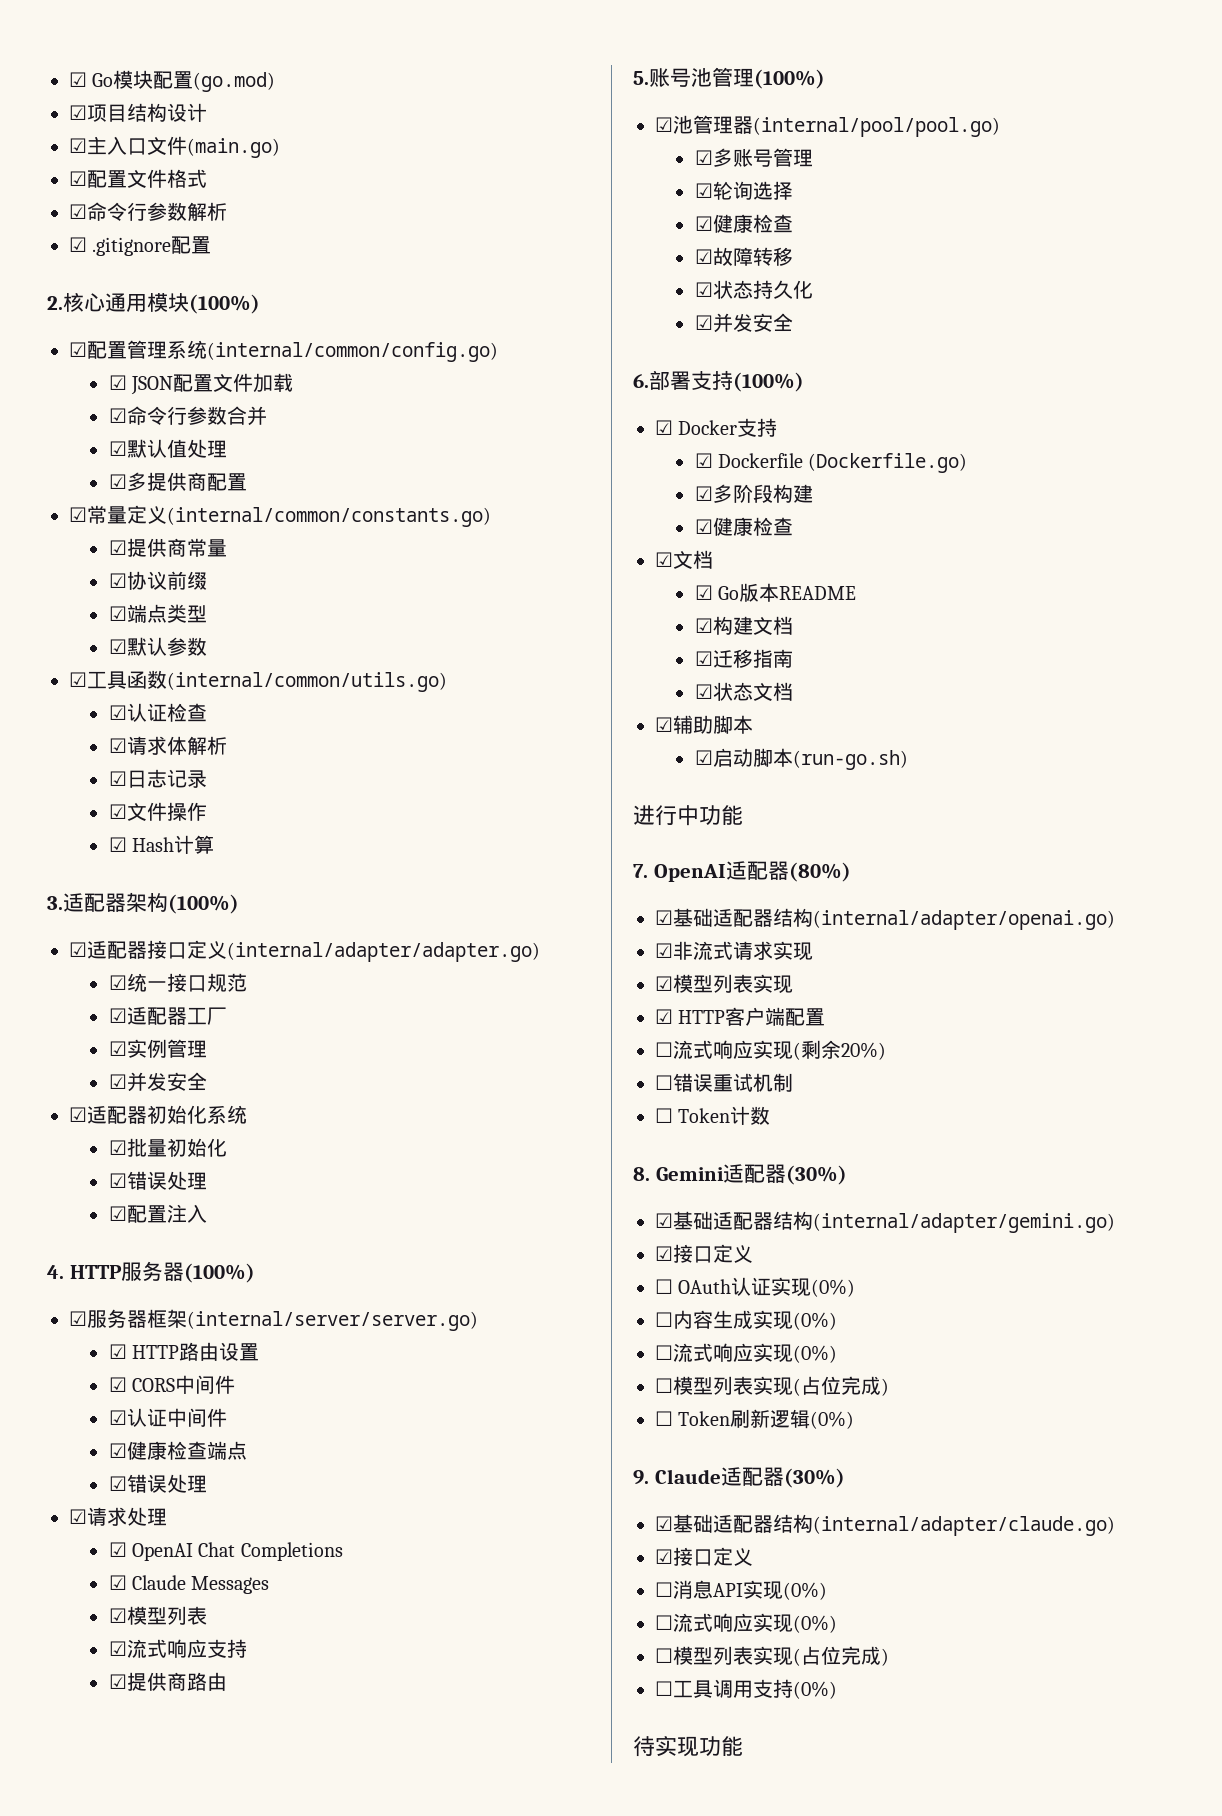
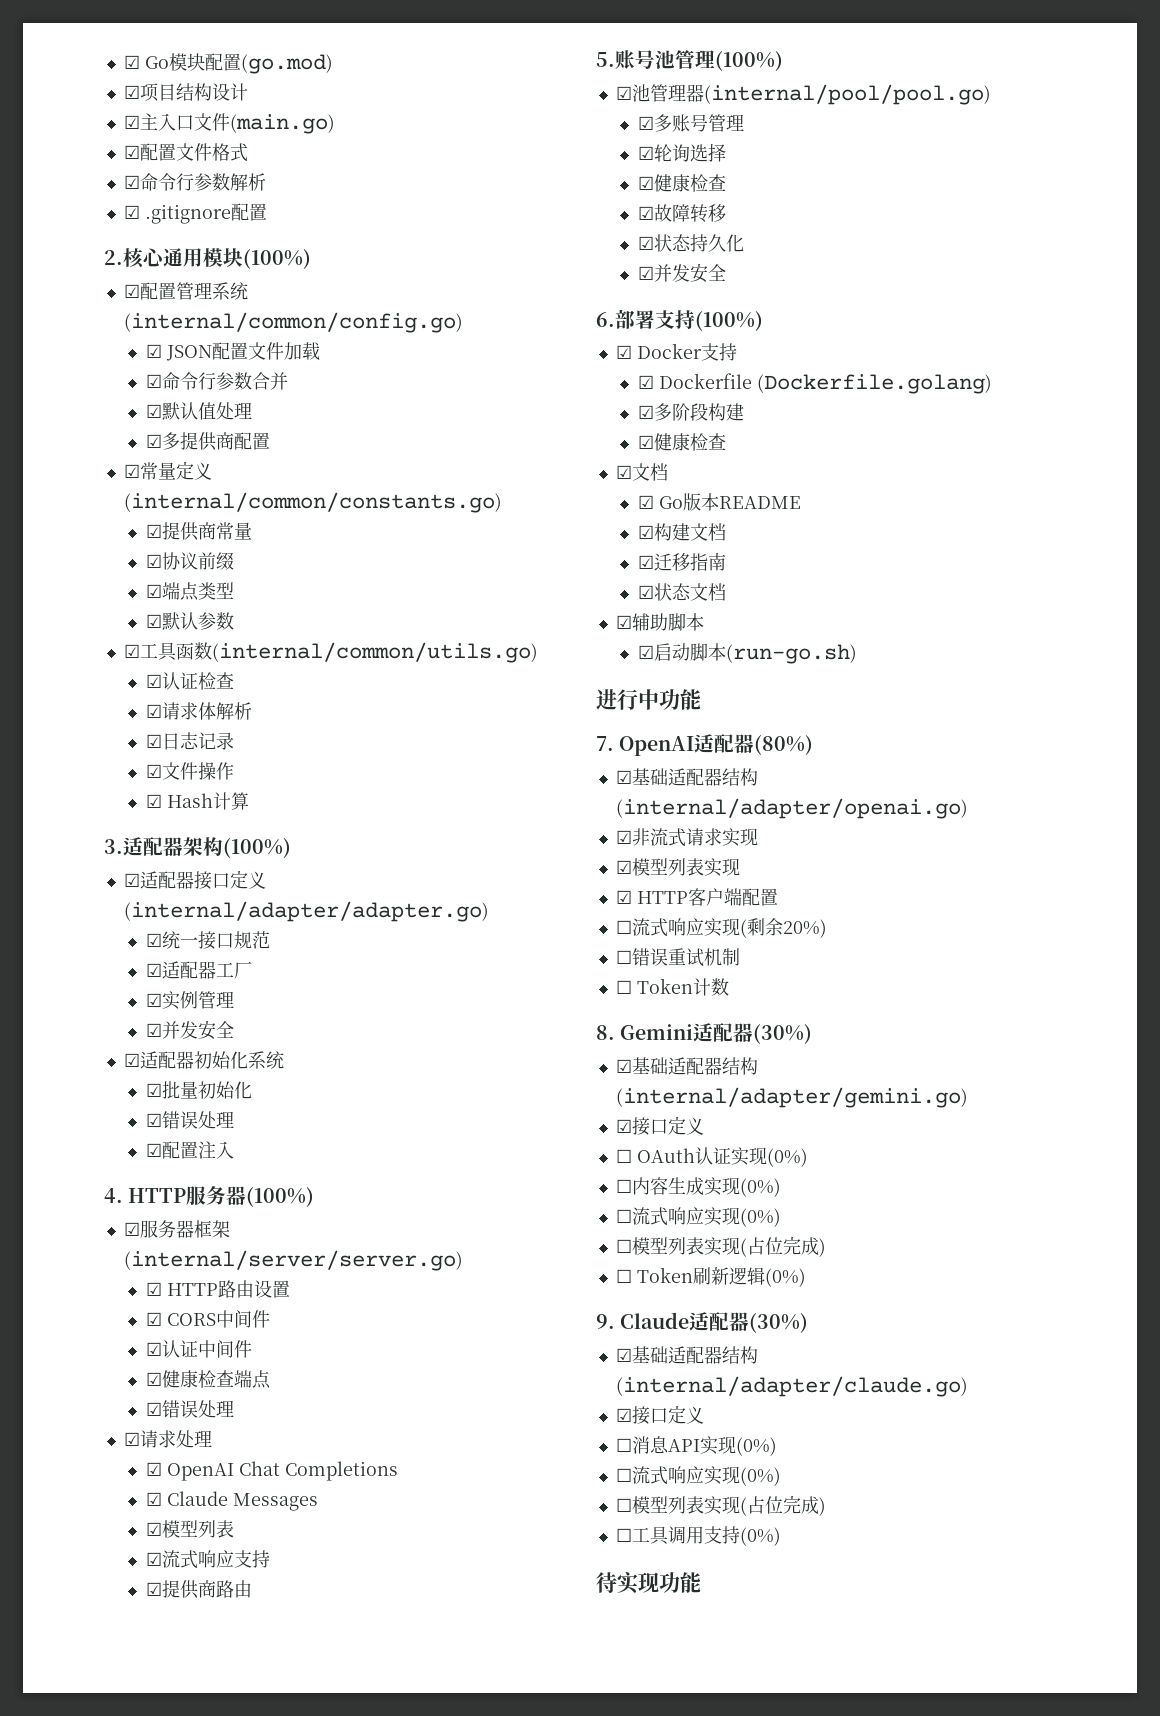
[808,453,968,473] (Dockerfile.go) -> [756,374,992,394] (Dockerfile.golang)

